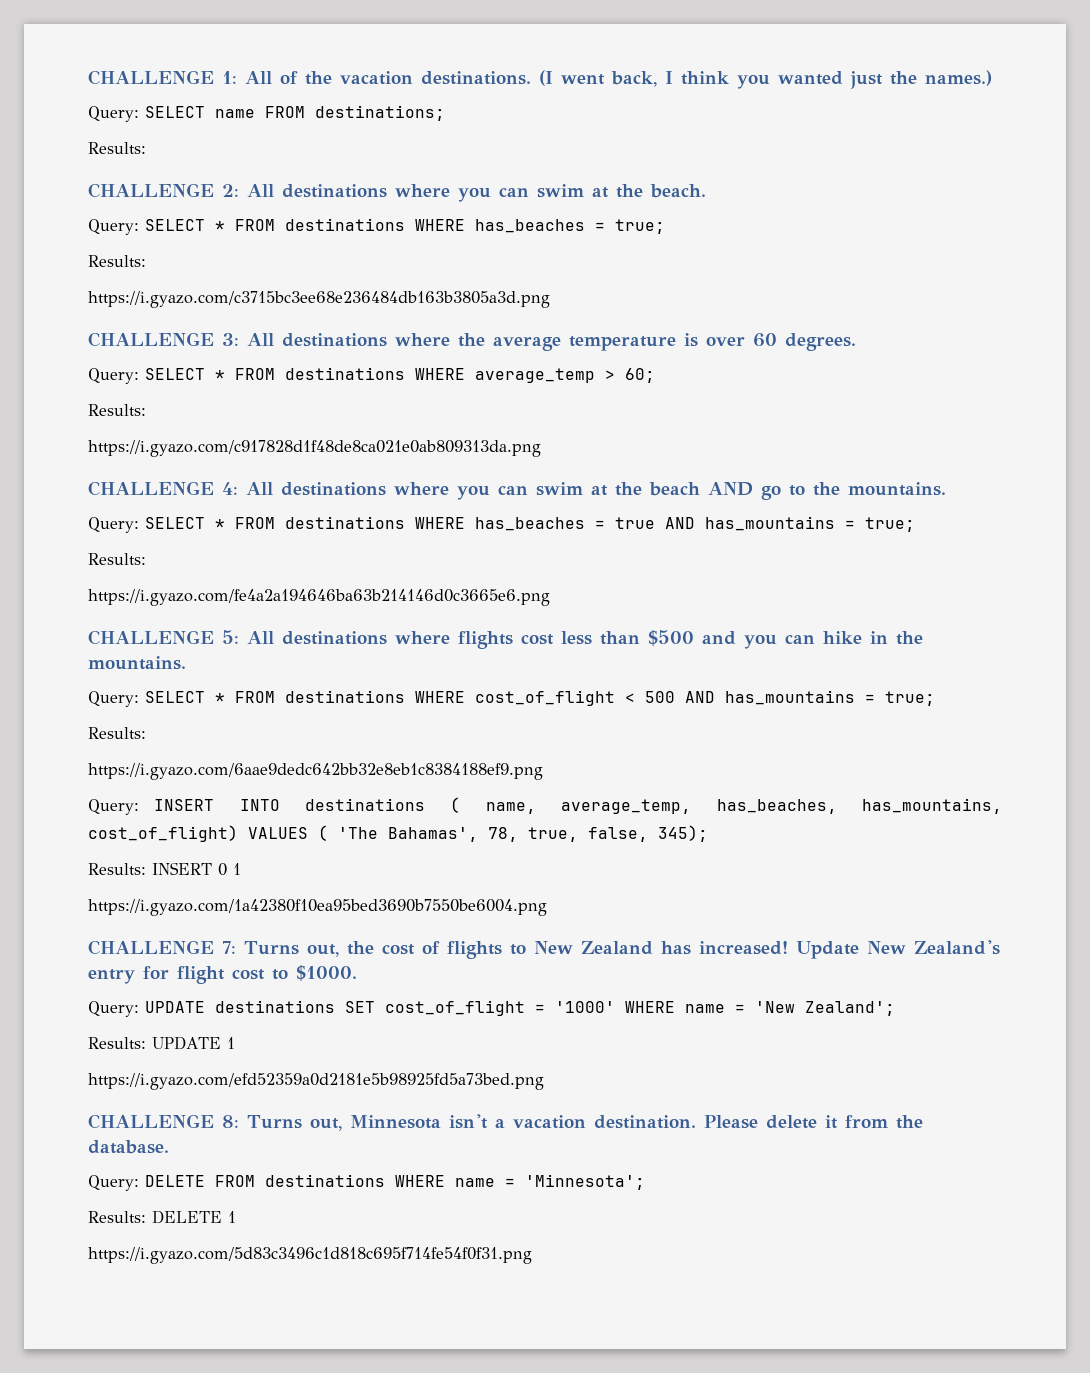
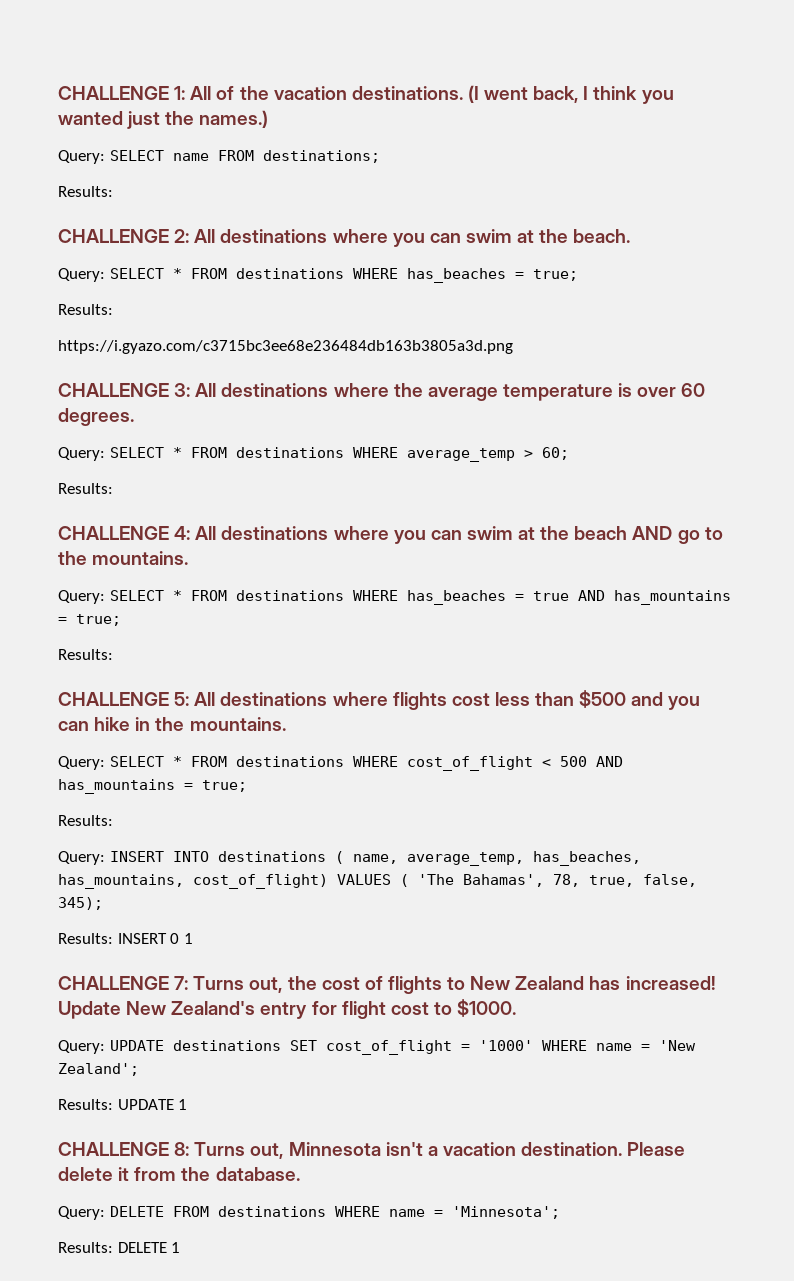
[88,440,541,457] // https://i.gyazo.com/c917828d1f48de8ca021e0ab809313da.png -> (113, 488) none
[88,589,550,606] // https://i.gyazo.com/fe4a2a194646ba63b214146d0c3665e6.png -> (113, 654) none
[88,763,543,780] // https://i.gyazo.com/6aae9dedc642bb32e8eb1c8384188ef9.png -> (113, 820) none
[88,899,547,916] // https://i.gyazo.com/1a42380f10ea95bed3690b7550be6004.png -> (193, 938) none
[88,1073,544,1090] // https://i.gyazo.com/efd52359a0d2181e5b98925fd5a73bed.png -> (188, 1104) none
[88,1247,532,1264] // https://i.gyazo.com/5d83c3496c1d818c695f714fe54f0f31.png -> (181, 1247) none

